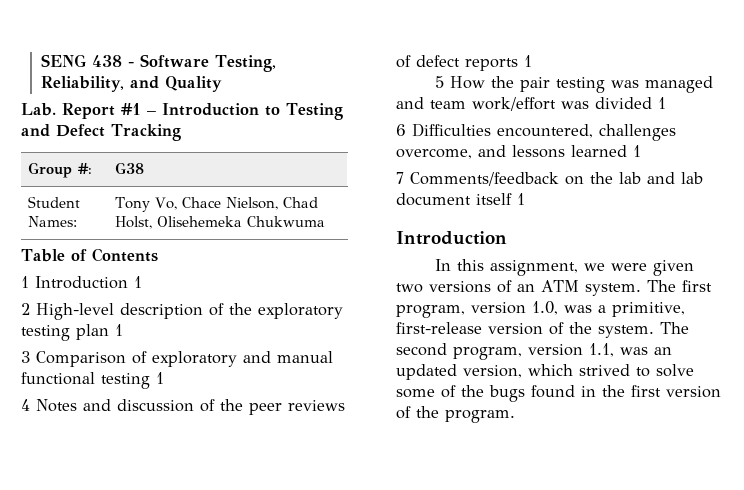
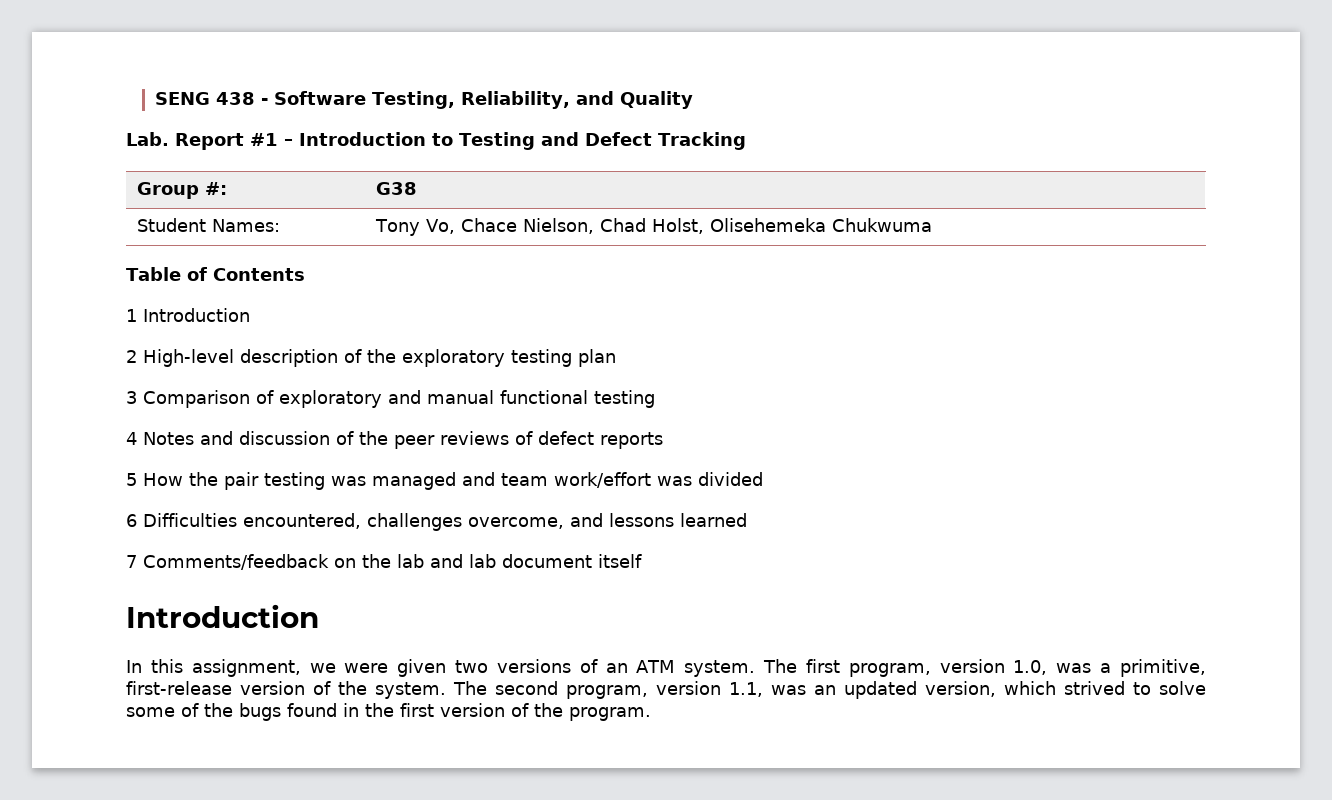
[134,276,142,288] 1 -> (250, 315) none
[115,324,123,336] 1 -> (616, 358) none
[156,372,164,384] 1 -> (655, 399) none
[524,55,532,67] 1 -> (663, 440) none
[658,97,666,109] 1 -> (763, 479) none
[633,145,641,157] 1 -> (747, 520) none
[517,193,525,205] 1 -> (642, 561) none

